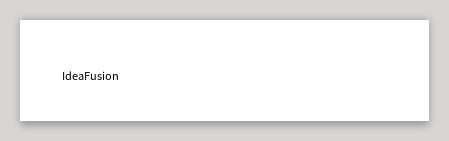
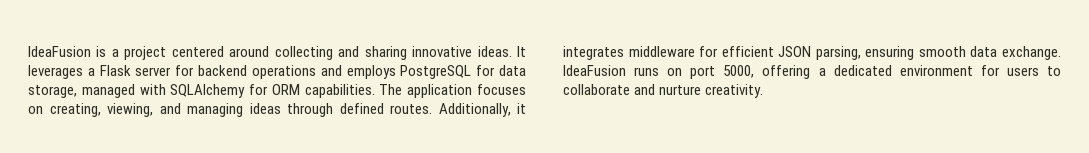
[62,71,119,80] IdeaFusion -> [28,46,526,60] [28,65,526,79] [28,84,526,98] [28,103,526,117] [563,46,1061,60] [563,65,1061,79] [563,84,764,98] IdeaFusion is a project centered around collecting and sharing innovative ideas. It leverages a Flask server for backend operations and employs PostgreSQL for data storage, managed with SQLAlchemy for ORM capabilities. The application focuses on creating, viewing, and managing ideas through defined routes. Additionally, it integrates middleware for efficient JSON parsing, ensuring smooth data exchange. IdeaFusion runs on port 5000, offering a dedicated environment for users to collaborate and nurture creativity.

